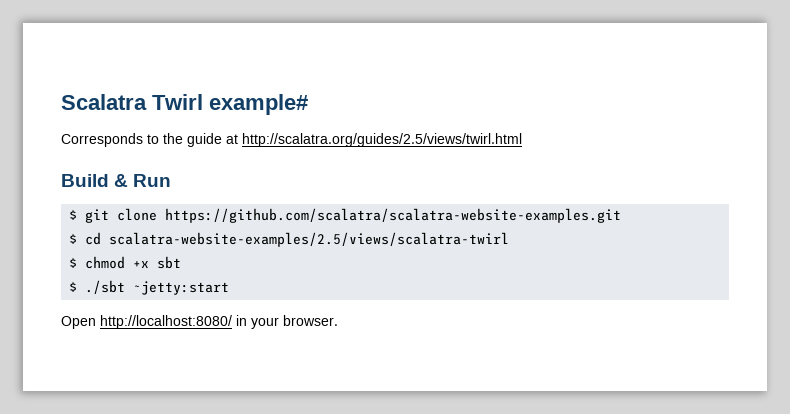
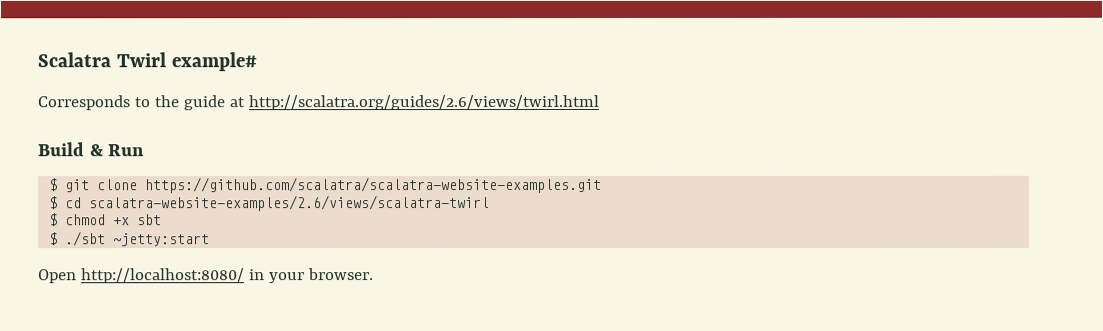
[242,133,522,147] http://scalatra.org/guides/2.5/views/twirl.html -> [247,94,599,111] http://scalatra.org/guides/2.6/views/twirl.html
[109,232,510,247] scalatra-website-examples/2.5/views/scalatra-twirl -> [89,195,491,212] scalatra-website-examples/2.6/views/scalatra-twirl

